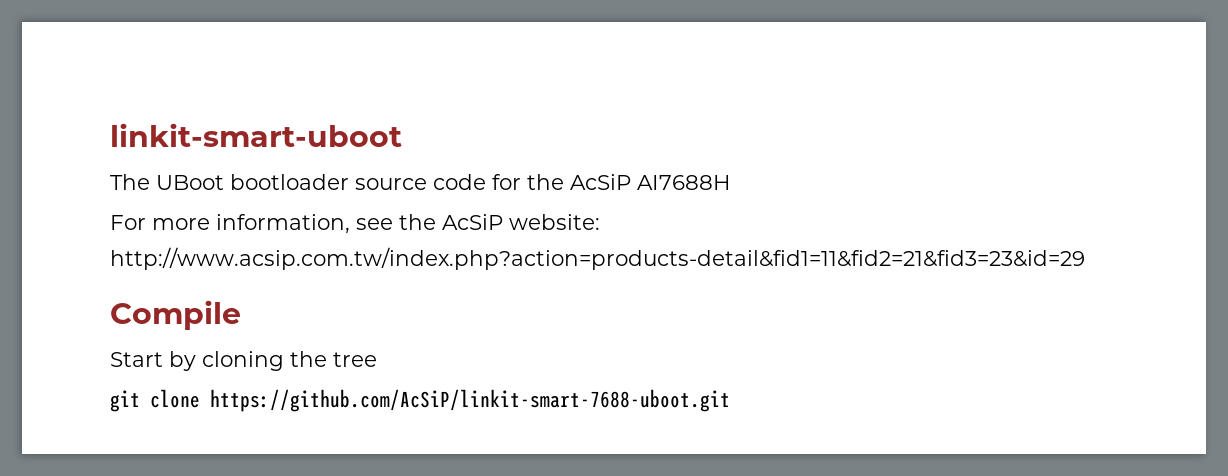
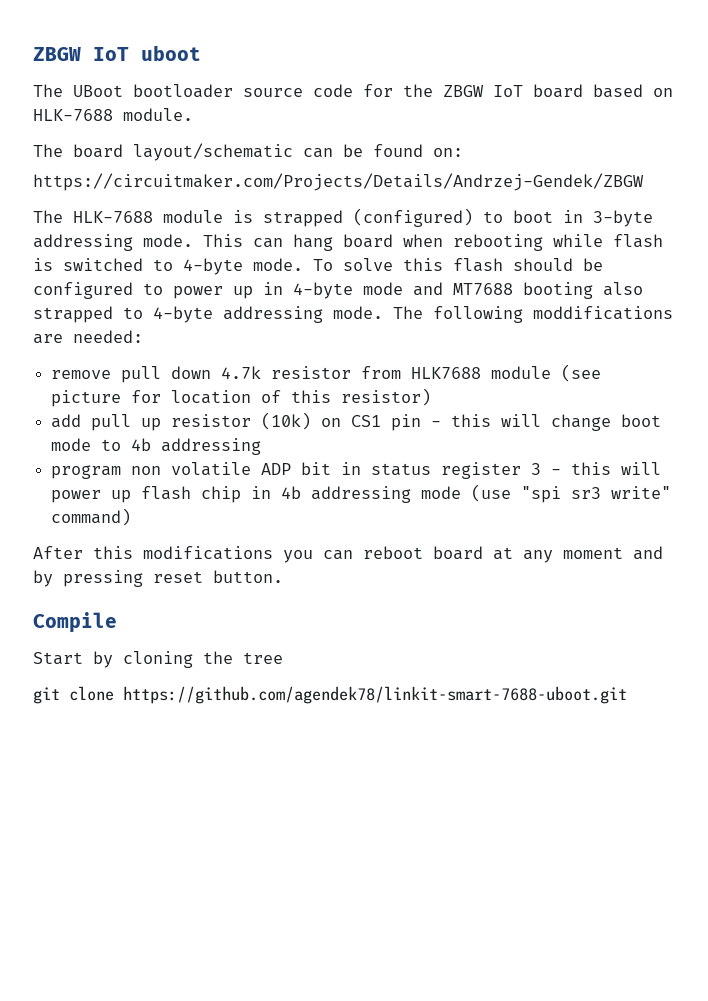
[110,123,402,147] linkit-smart-uboot -> [33,45,201,61] ZBGW IoT uboot
[570,174,730,190] [110,214,600,234] [110,247,1085,270] AcSiP AI7688H // For more information, see the AcSiP website: // http://www.acsip.com.tw/index.php?action=products-detail&fid1=11&fid2=21&fid3=23&id=29 -> [443,84,673,98] [33,108,193,121] [33,143,463,161] [33,173,644,191] [33,208,653,227] [33,234,663,251] [33,258,603,275] [33,282,643,299] [33,306,673,323] [33,330,143,344] [51,364,602,383] [51,388,432,407] [51,412,662,431] [51,438,262,455] [51,462,662,479] [51,484,672,503] [51,508,132,526] [33,546,663,563] [33,570,283,587] ZBGW IoT board based on HLK-7688 module. // The board layout/schematic can be found on: // https://circuitmaker.com/Projects/Details/Andrzej-Gendek/ZBGW // The HLK-7688 module is strapped (configured) to boot in 3-byte addressing mode. This can hang board when rebooting while flash is switched to 4-byte mode. To solve this flash should be configured to power up in 4-byte mode and MT7688 booting also strapped to 4-byte addressing mode. The following moddifications are needed: // remove pull down 4.7k resistor from HLK7688 module (see picture for location of this resistor) // add pull up resistor (10k) on CS1 pin - this will change boot mode to 4b addressing // program non volatile ADP bit in status register 3 - this will power up flash chip in 4b addressing mode (use "spi sr3 write" command) // After this modifications you can reboot board at any moment and by pressing reset button.
[210,389,730,412] https://github.com/AcSiP/linkit-smart-7688-uboot.git -> [123,686,627,704] https://github.com/agendek78/linkit-smart-7688-uboot.git

